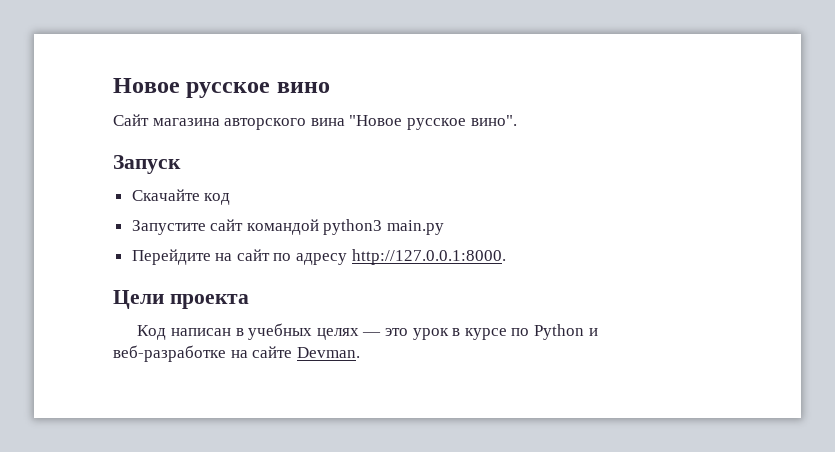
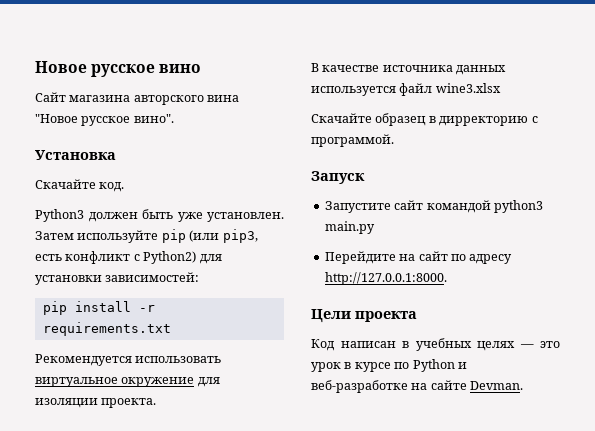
[113,155,181,174] [131,189,231,205] Запуск // Скачайте код -> [35,150,116,160] [35,179,125,192] [35,209,284,222] [35,229,258,243] [35,251,222,264] [35,272,200,285] [42,301,155,315] [42,322,171,336] [35,354,222,366] [35,377,220,387] [35,398,157,408] [311,63,507,75] [311,83,501,96] [311,113,538,126] [311,134,394,147] [311,171,365,184] Установка // Скачайте код. // Python3 должен быть уже установлен. Затем используйте pip (или pip3, есть конфликт с Python2) для установки зависимостей: // pip install -r requirements.txt // Рекомендуется использовать виртуальное окружение для изоляции проекта. // В качестве источника данных используется файл wine3.xlsx // Скачайте образец в дирректорию с программой. // Запуск

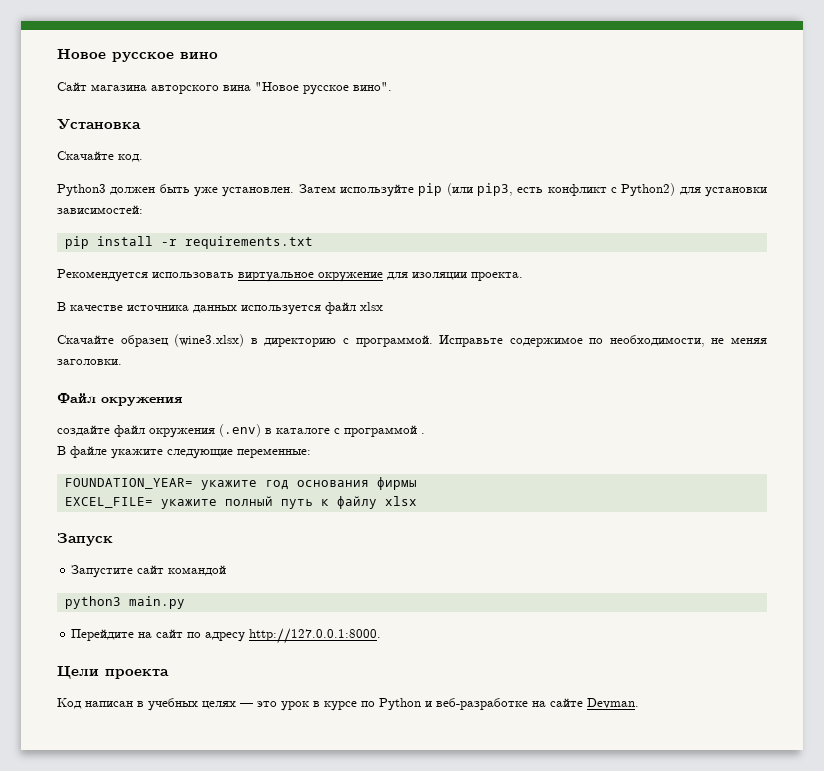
[435,83,501,93] wine3.xlsx -> [360,302,383,311] xlsx
[428,116,529,126] в дирректорию -> [174,334,337,347] (wine3.xlsx) в директорию
(394, 140) none -> [439,335,768,347] [57,359,122,365] [57,392,183,406] [57,424,425,438] [57,446,311,459] [64,477,417,490] [64,496,417,509] Исправьте содержимое по необходимости, не меняя заголовки. // Файл окружения // создайте файл окружения (.env) в каталоге с программой . // В файле укажите следующие переменные: // FOUNDATION_YEAR= укажите год основания фирмы // EXCEL_FILE= укажите полный путь к файлу xlsx
(491, 206) none -> (227, 570) //

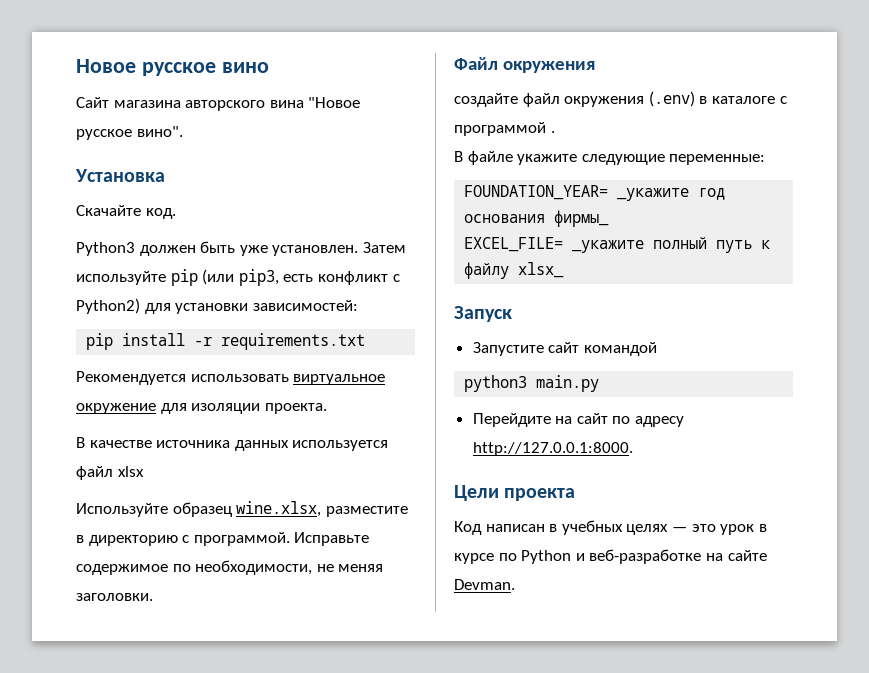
[57,334,245,347] Скачайте образец (wine3.xlsx) -> [76,501,408,517] Используйте образец wine.xlsx, разместите
[200,480,257,490] укажите -> [617,188,690,201] _укажите
[376,477,417,490] фирмы -> [554,210,610,227] фирмы_
[160,499,217,509] укажите -> [572,240,645,253] _укажите
[384,496,417,506] xlsx -> [518,262,565,278] xlsx_

